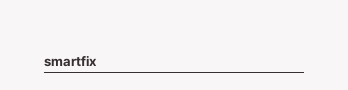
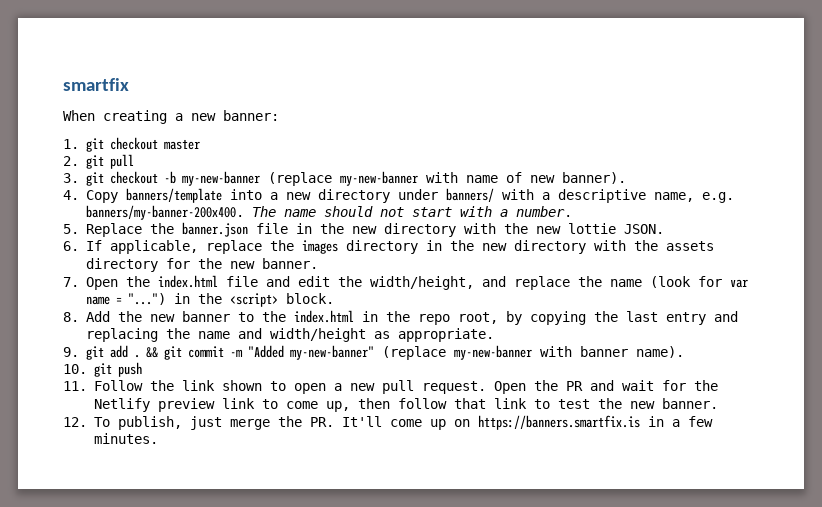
(97, 61) none -> [63,110,279,124] [63,137,200,152] [63,154,134,169] [63,171,626,186] [63,188,734,203] [85,205,572,220] [63,222,664,237] [63,240,714,254] [85,258,318,272] [63,275,748,290] [85,293,334,307] [63,310,738,325] [85,328,494,342] [63,345,684,360] [63,362,142,377] [63,380,718,394] [93,398,718,412] [63,415,713,430] [93,433,158,444] // When creating a new banner: // 1. git checkout master // 2. git pull // 3. git checkout -b my-new-banner (replace my-new-banner with name of new banner). // 4. Copy banners/template into a new directory under banners/ with a descriptive name, e.g. banners/my-banner-200x400. The name should not start with a number. // 5. Replace the banner.json file in the new directory with the new lottie JSON. // 6. If applicable, replace the images directory in the new directory with the assets directory for the new banner. // 7. Open the index.html file and edit the width/height, and replace the name (look for var name = "...") in the <script> block. // 8. Add the new banner to the index.html in the repo root, by copying the last entry and replacing the name and width/height as appropriate. // 9. git add . && git commit -m "Added my-new-banner" (replace my-new-banner with banner name). // 10. git push // 11. Follow the link shown to open a new pull request. Open the PR and wait for the Netlify preview link to come up, then follow that link to test the new banner. // 12. To publish, just merge the PR. It'll come up on https://banners.smartfix.is in a few minutes.

